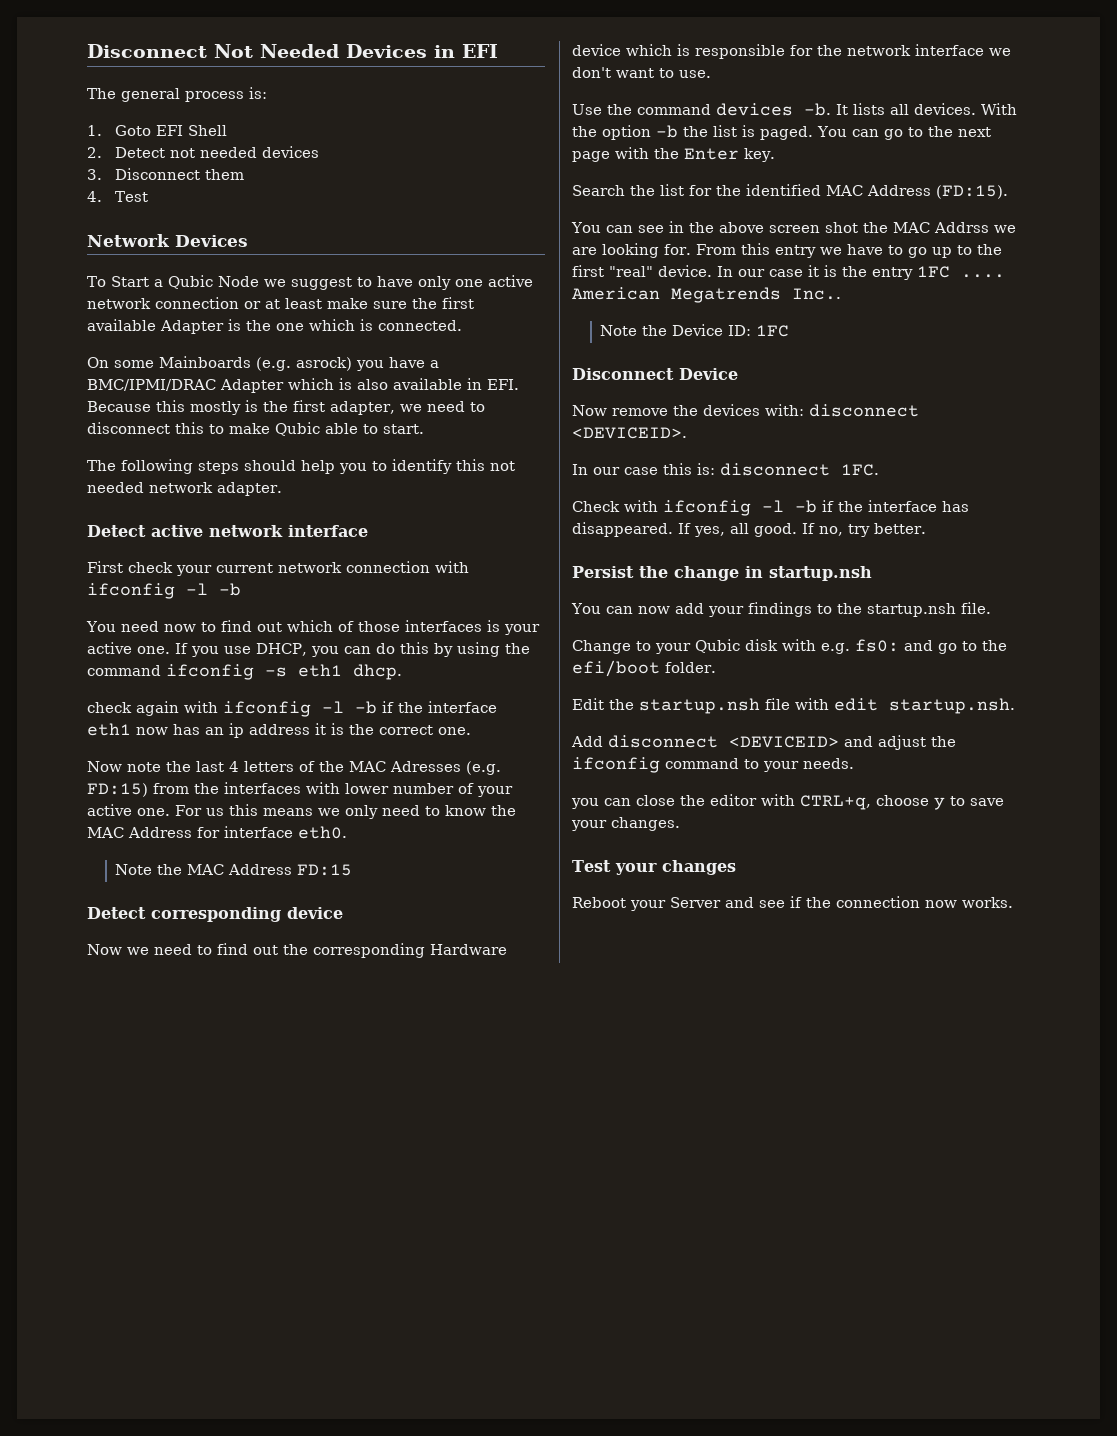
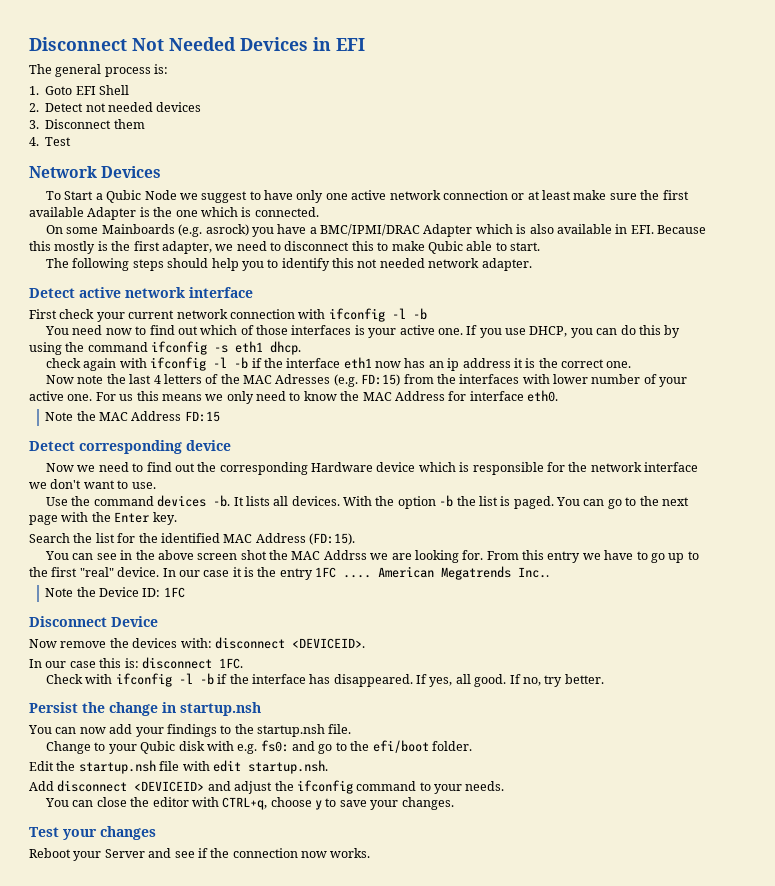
[571,798,599,809] you -> [45,798,70,807] You

